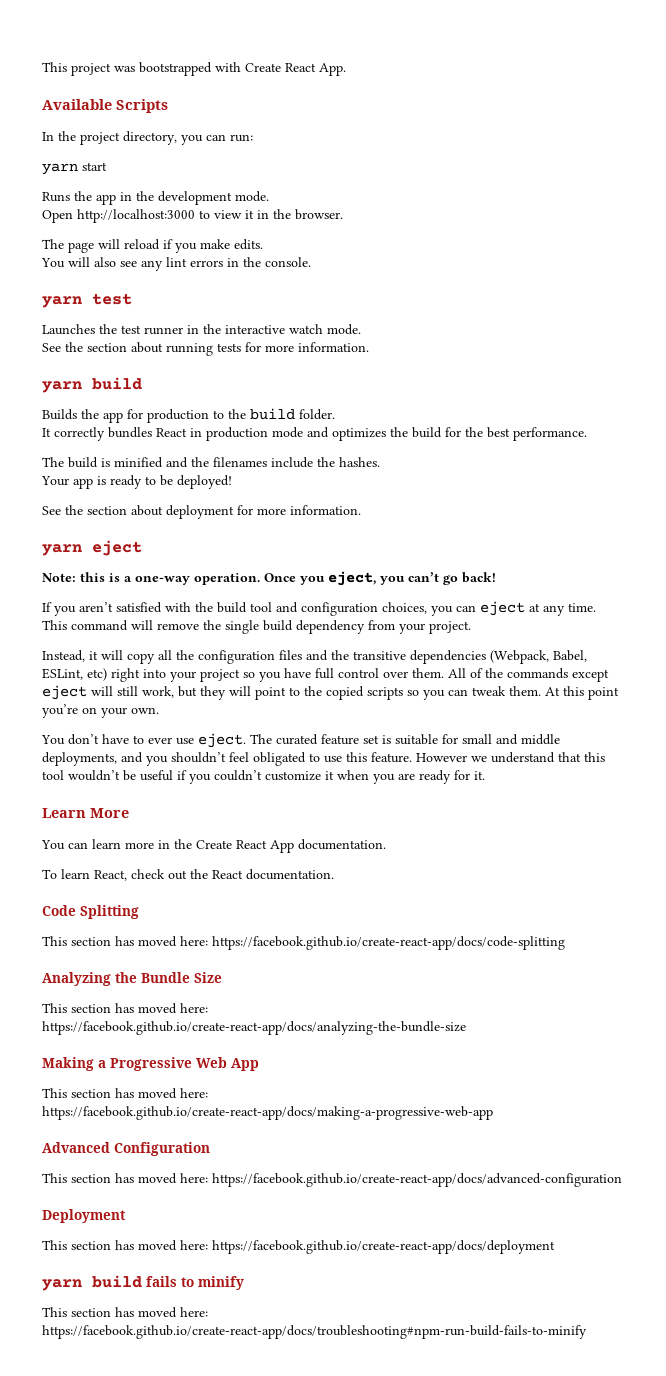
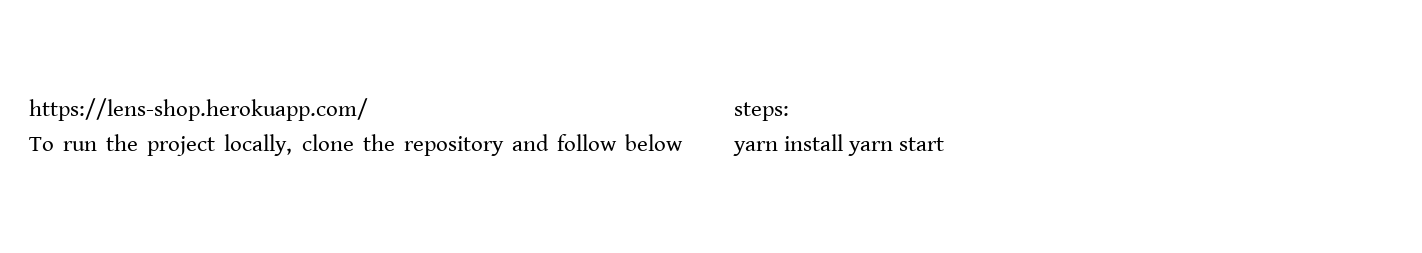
[42,62,346,76] [42,99,168,113] [42,131,253,145] [42,163,78,175] This project was bootstrapped with Create React App. // Available Scripts // In the project directory, you can run: // yarn -> [29,98,368,121] [29,134,684,156] [734,102,789,121] [733,134,894,156] https://lens-shop.herokuapp.com/ // To run the project locally, clone the repository and follow below steps: // yarn install yarn
[42,191,269,205] [42,209,343,223] [42,239,263,253] [41,257,311,271] [42,293,132,308] [42,324,361,335] [42,342,369,356] [42,377,142,393] [42,408,335,423] [42,427,587,441] [42,457,380,468] [41,475,232,489] [42,505,361,519] [42,540,142,556] [42,571,496,586] [42,601,596,616] [42,620,471,634] [42,650,587,664] [42,668,609,682] [42,685,619,700] [42,704,159,718] [41,733,560,748] [42,752,605,766] [42,770,485,784] [42,808,129,818] [41,839,386,853] [42,869,334,881] [42,905,139,919] [42,936,565,950] [42,972,222,986] [42,1003,208,1014] [42,1021,466,1035] [42,1057,259,1071] [42,1088,208,1099] [42,1106,493,1120] [42,1142,210,1156] [42,1173,622,1187] [42,1209,126,1223] [42,1240,555,1254] [42,1275,244,1291] [42,1307,208,1318] [42,1325,587,1339] // Runs the app in the development mode. // Open http://localhost:3000 to view it in the browser. // The page will reload if you make edits. // You will also see any lint errors in the console. // yarn test // Launches the test runner in the interactive watch mode. // See the section about running tests for more information. // yarn build // Builds the app for production to the build folder. // It correctly bundles React in production mode and optimizes the build for the best performance. // The build is minified and the filenames include the hashes. // Your app is ready to be deployed! // See the section about deployment for more information. // yarn eject // Note: this is a one-way operation. Once you eject, you can’t go back! // If you aren’t satisfied with the build tool and configuration choices, you can eject at any time. This command will remove the single build dependency from your project. // Instead, it will copy all the configuration files and the transitive dependencies (Webpack, Babel, ESLint, etc) right into your project so you have full control over them. All of the commands except eject will still work, but they will point to the copied scripts so you can tweak them. At this point you’re on your own. // You don’t have to ever use eject. The curated feature set is suitable for small and middle deployments, and you shouldn’t feel obligated to use this feature. However we understand that this tool wouldn’t be useful if you couldn’t customize it when you are ready for it. // Learn More // You can learn more in the Create React App documentation. // To learn React, check out the React documentation. // Code Splitting // This section has moved here: https://facebook.github.io/create-react-app/docs/code-splitting // Analyzing the Bundle Size // This section has moved here: https://facebook.github.io/create-react-app/docs/analyzing-the-bundle-size // Making a Progressive Web App // This section has moved here: https://facebook.github.io/create-react-app/docs/making-a-progressive-web-app // Advanced Configuration // This section has moved here: https://facebook.github.io/create-react-app/docs/advanced-configuration // Deployment // This section has moved here: https://facebook.github.io/create-react-app/docs/deployment // yarn build fails to minify // This section has moved here: https://facebook.github.io/create-react-app/docs/troubleshooting#npm-run-build-fails-to-minify -> (945, 144) none

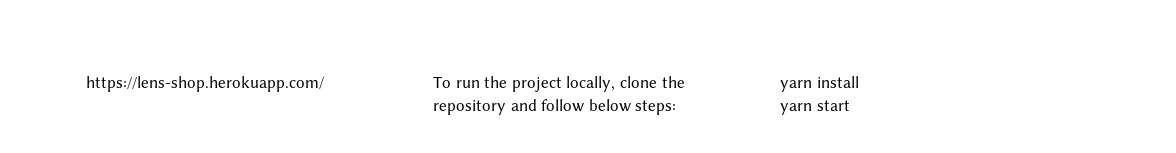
(844, 142) none -> (859, 82) //

